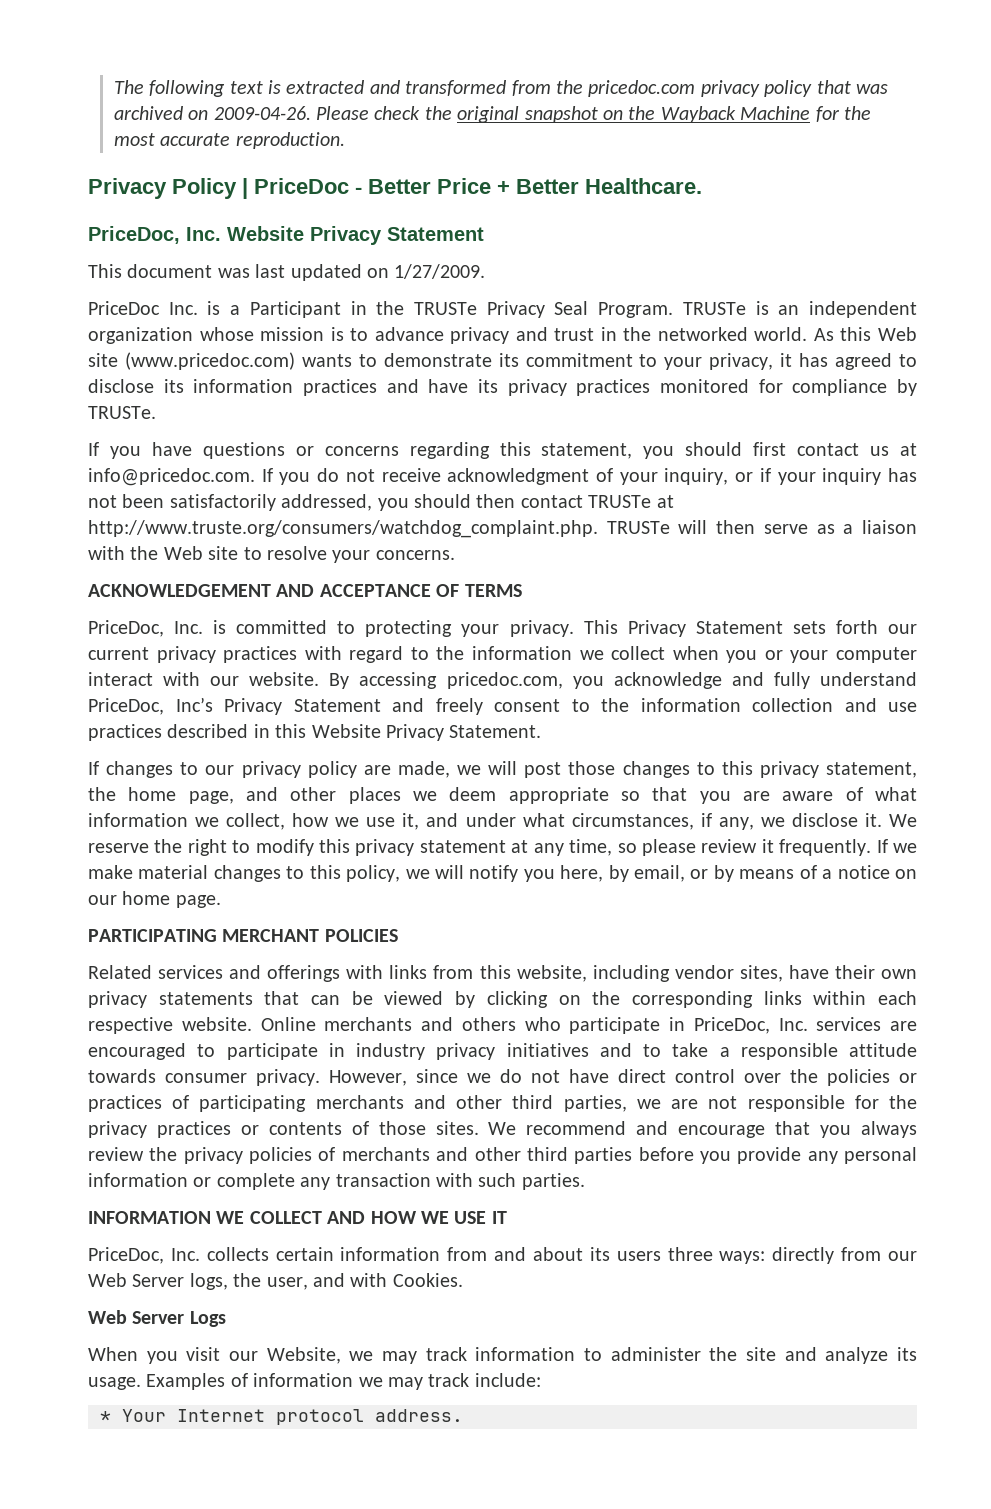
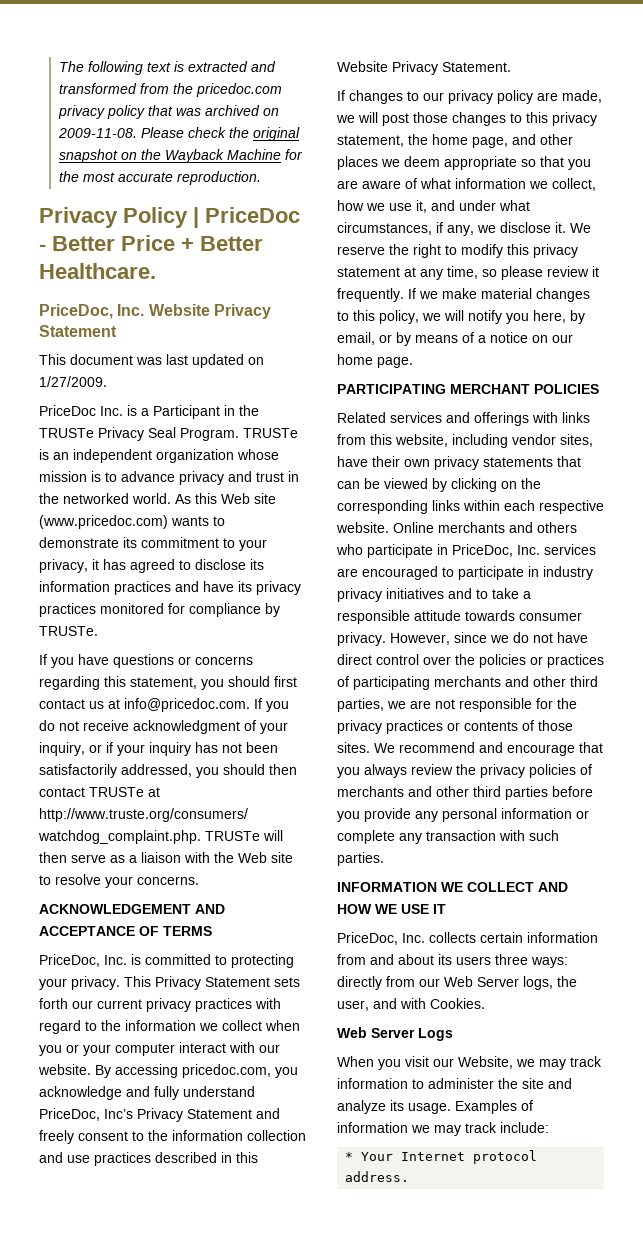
[213,106,311,120] 2009-04-26. -> [57,128,137,138] 2009-11-08.

